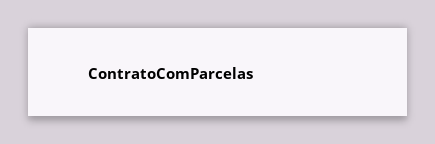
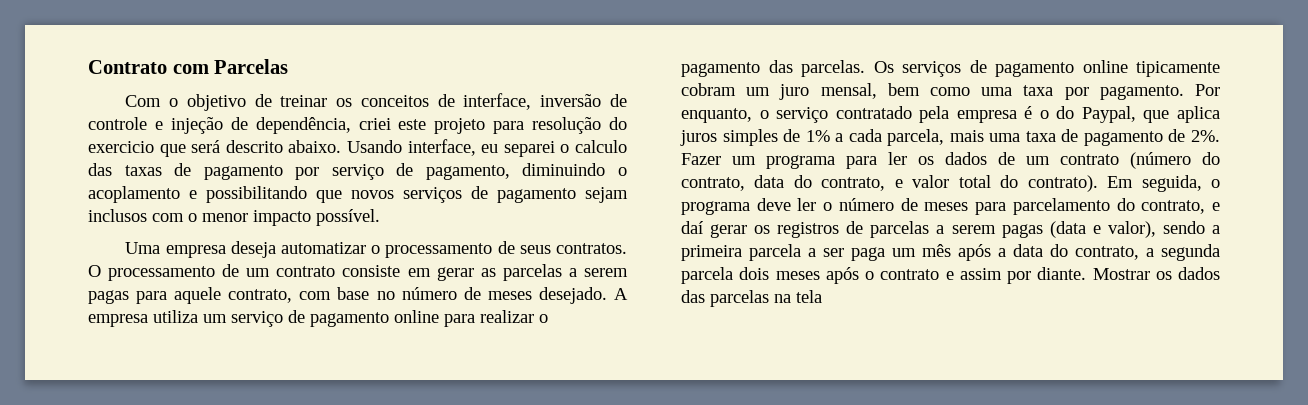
[88,67,253,79] ContratoComParcelas -> [88,59,289,74] [125,93,627,111] [88,117,627,134] [88,139,628,157] [88,163,627,180] [88,186,628,203] [88,209,380,226] [125,241,627,258] [88,264,628,281] [88,287,628,304] [88,310,548,327] [681,60,1220,77] [681,83,1220,100] [681,106,1220,123] [680,129,1220,146] [681,152,1220,169] [681,175,1220,192] [681,198,1220,215] [681,221,1220,238] [681,244,1220,261] [681,267,1220,284] [681,290,822,307] Contrato com Parcelas // Com o objetivo de treinar os conceitos de interface, inversão de controle e injeção de dependência, criei este projeto para resolução do exercicio que será descrito abaixo. Usando interface, eu separei o calculo das taxas de pagamento por serviço de pagamento, diminuindo o acoplamento e possibilitando que novos serviços de pagamento sejam inclusos com o menor impacto possível. // Uma empresa deseja automatizar o processamento de seus contratos. O processamento de um contrato consiste em gerar as parcelas a serem pagas para aquele contrato, com base no número de meses desejado. A empresa utiliza um serviço de pagamento online para realizar o pagamento das parcelas. Os serviços de pagamento online tipicamente cobram um juro mensal, bem como uma taxa por pagamento. Por enquanto, o serviço contratado pela empresa é o do Paypal, que aplica juros simples de 1% a cada parcela, mais uma taxa de pagamento de 2%. Fazer um programa para ler os dados de um contrato (número do contrato, data do contrato, e valor total do contrato). Em seguida, o programa deve ler o número de meses para parcelamento do contrato, e daí gerar os registros de parcelas a serem pagas (data e valor), sendo a primeira parcela a ser paga um mês após a data do contrato, a segunda parcela dois meses após o contrato e assim por diante. Mostrar os dados das parcelas na tela

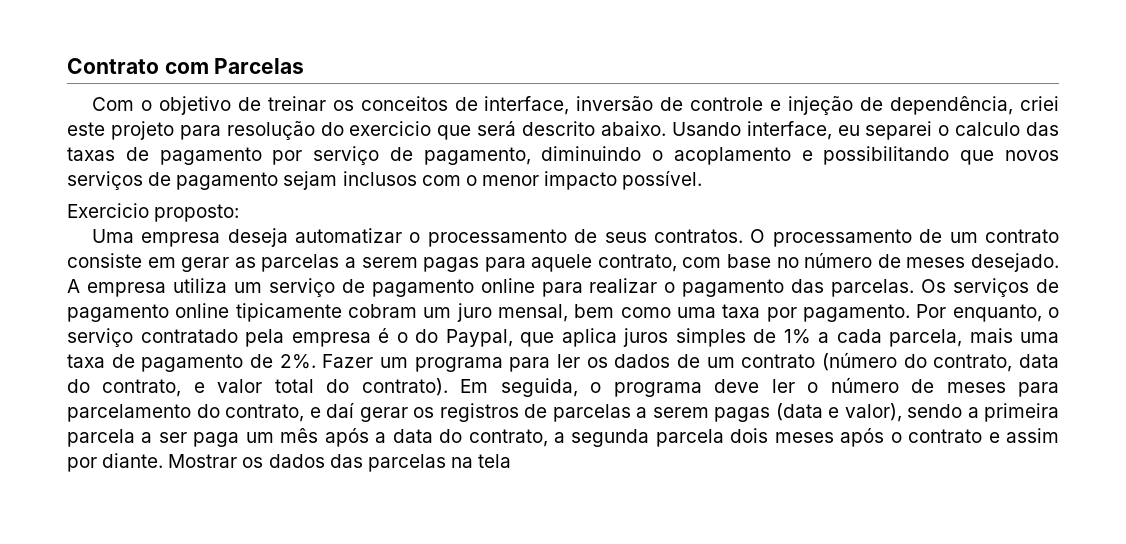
(380, 217) none -> [67,203,240,222] // Exercicio proposto:

